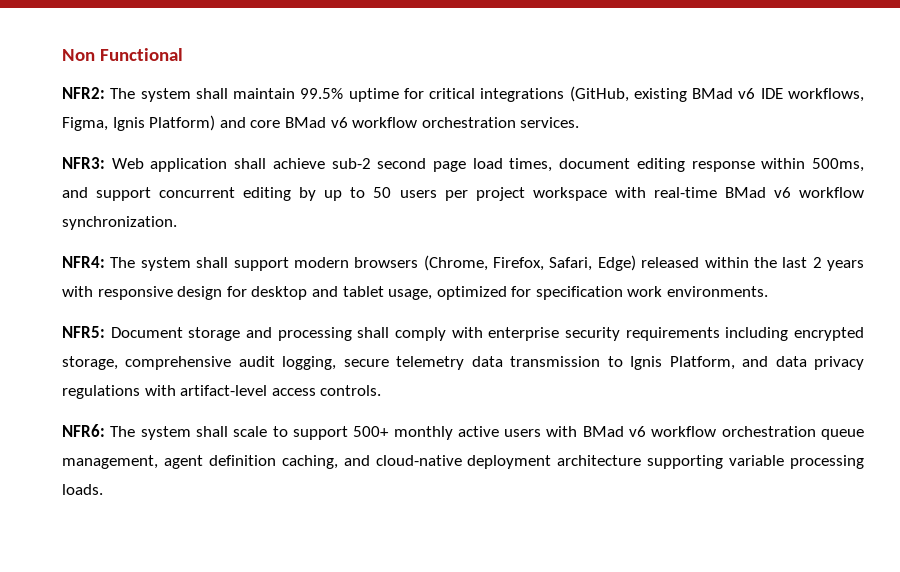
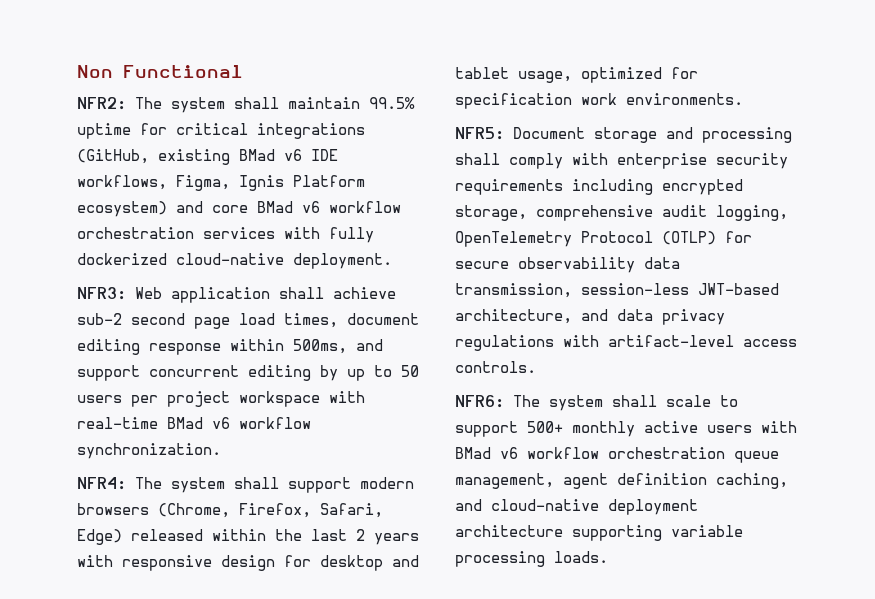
[149,115,216,131] Platform) -> [293,175,365,187] [77,201,167,217] Platform ecosystem)
[520,117,580,128] services. -> [203,227,374,243] [77,253,392,269] services with fully dockerized cloud-native deployment.
[343,356,735,370] secure telemetry data transmission to Ignis Platform, -> [455,231,752,247] [455,257,680,273] [455,283,779,298] [455,309,572,324] OpenTelemetry Protocol (OTLP) for secure observability data transmission, session-less JWT-based architecture,

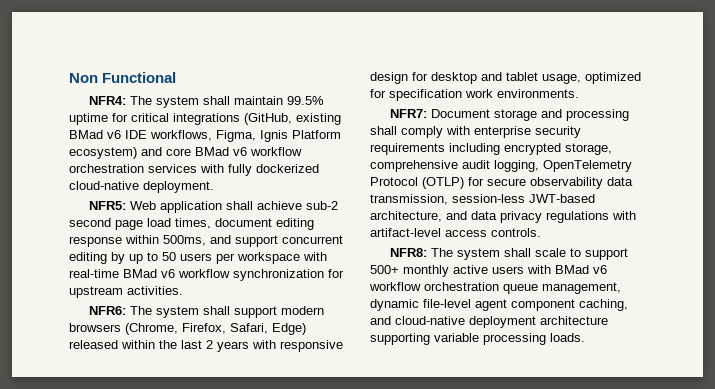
[77,97,126,110] NFR2: -> [88,96,126,105] NFR4:
[77,287,126,300] NFR3: -> [88,201,126,210] NFR5:
[167,391,230,407] project -> (235, 258) none
[77,443,221,459] [77,477,126,490] synchronization. // NFR4: -> [233,269,344,281] [69,286,183,298] [88,306,126,315] synchronization for upstream activities. // NFR6:
[455,127,504,140] NFR5: -> [389,109,427,118] NFR7:
[455,395,504,408] NFR6: -> [389,248,427,257] NFR8:
[563,473,707,489] agent definition -> [370,299,575,311] dynamic file-level agent component

